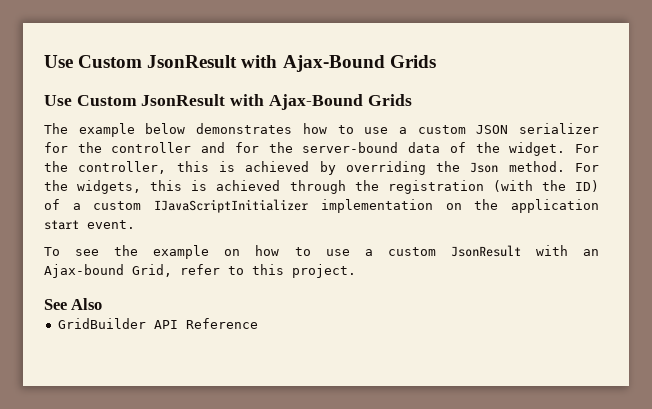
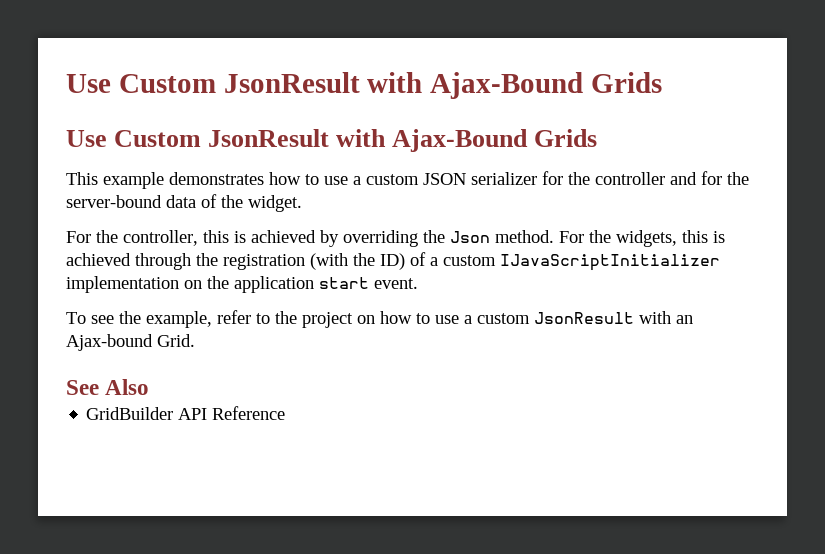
[44,123,186,137] The example below -> [66,172,164,189] This example
(566, 149) none -> (302, 203) //
[153,245,210,259] example -> [146,310,353,328] example, refer to the project
[132,264,356,278] Grid, refer to this project. -> [157,334,195,347] Grid.

